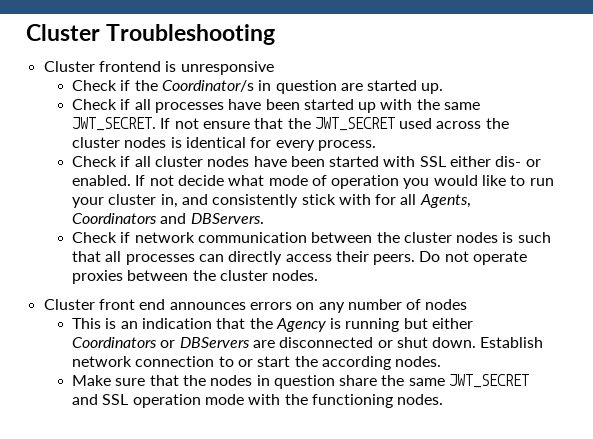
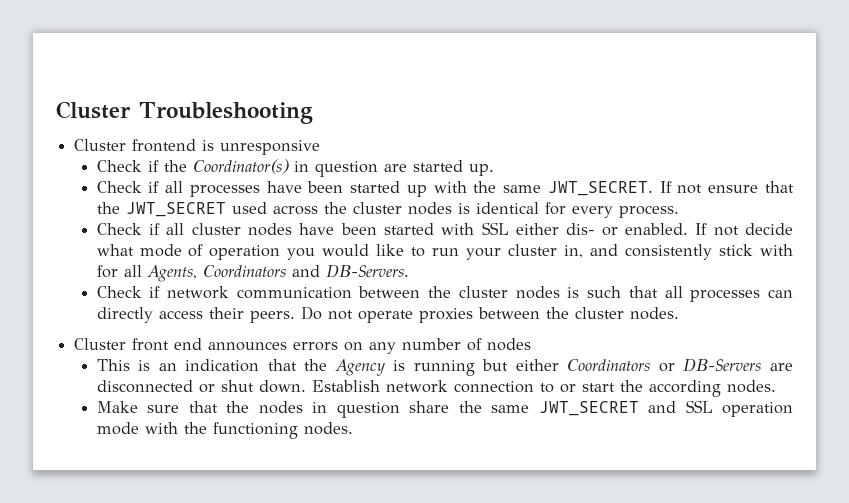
[161,80,254,92] Coordinator/s -> [192,159,289,174] Coordinator(s)
[190,213,264,224] DBServers. -> [325,264,409,278] DB-Servers.
[179,337,250,348] DBServers -> [683,358,762,372] DB-Servers

